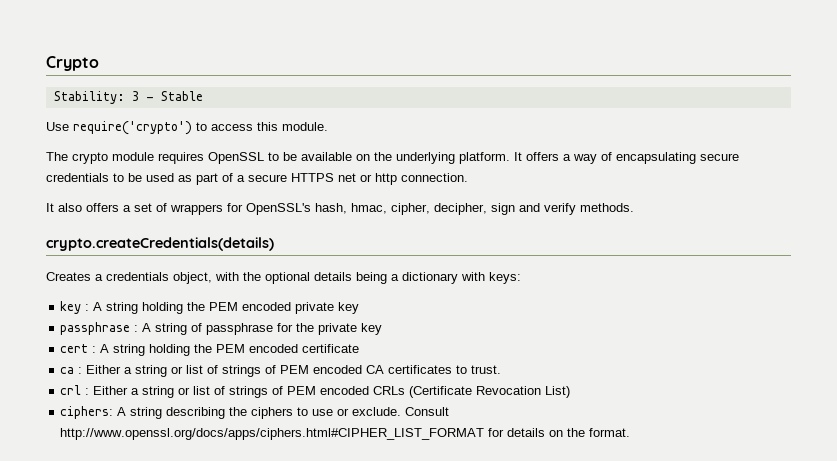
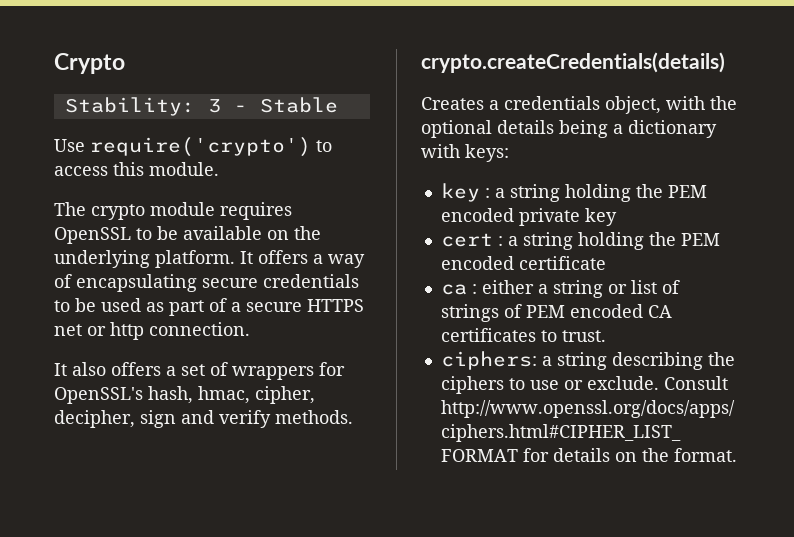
[93,302,103,311] A -> [494,188,505,198] a
[60,322,383,335] // passphrase : A string of passphrase for the private key -> (617, 217) none
[100,344,110,353] A -> [507,236,518,246] a
[86,365,122,374] Either -> [481,280,534,294] either
[60,385,571,398] [60,406,127,419] crl : Either a string or list of strings of PEM encoded CRLs (Certificate Revocation List) // ciphers: A -> [440,351,552,370] ciphers: a

